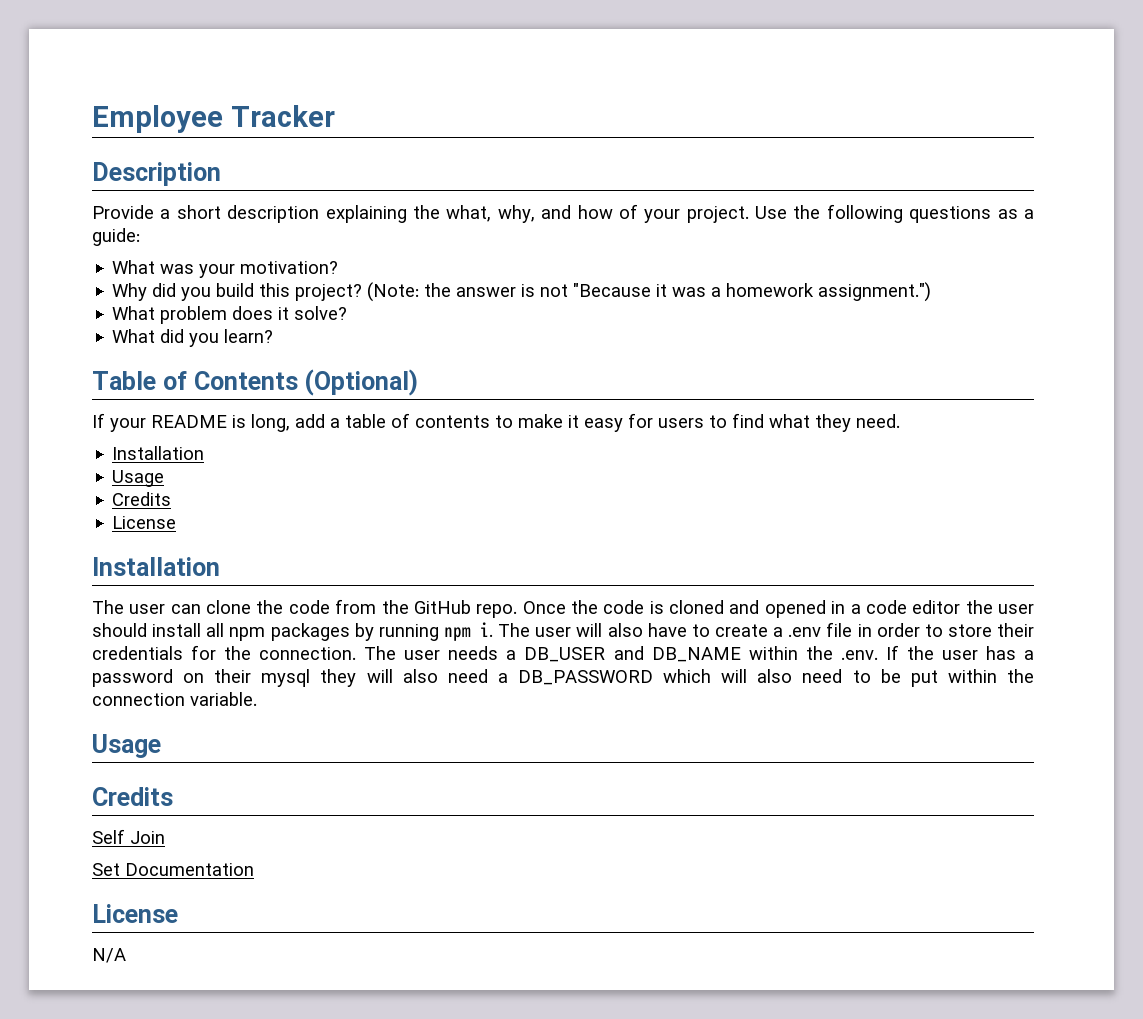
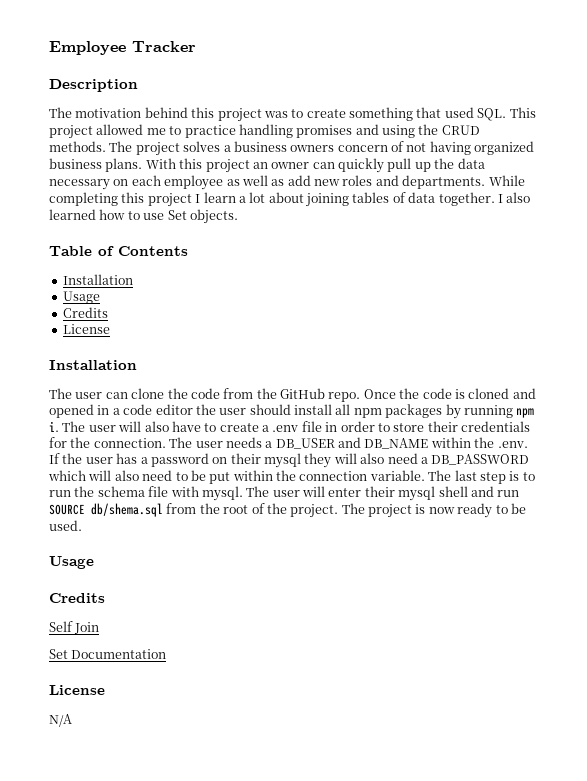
[92,204,1035,223] [92,228,140,246] [112,260,339,278] [112,282,932,302] [112,306,348,324] [112,329,274,347] [92,369,419,396] [92,413,900,432] Provide a short description explaining the what, why, and how of your project. Use the following questions as a guide: // What was your motivation? // Why did you build this project? (Note: the answer is not "Because it was a homework assignment.") // What problem does it solve? // What did you learn? // Table of Contents (Optional) // If your README is long, add a table of contents to make it easy for users to find what they need. -> [49,107,536,122] [49,124,480,139] [49,141,535,156] [49,158,485,173] [49,175,525,190] [49,192,531,207] [49,209,238,224] [49,246,188,256] The motivation behind this project was to create something that used SQL. This project allowed me to practice handling promises and using the CRUD methods. The project solves a business owners concern of not having organized business plans. With this project an owner can quickly pull up the data necessary on each employee as well as add new roles and departments. While completing this project I learn a lot about joining tables of data together. I also learned how to use Set objects. // Table of Contents
(257, 699) none -> [428,470,535,484] [49,486,520,501] [49,503,526,518] [49,520,82,531] The last step is to run the schema file with mysql. The user will enter their mysql shell and run SOURCE db/shema.sql from the root of the project. The project is now ready to be used.

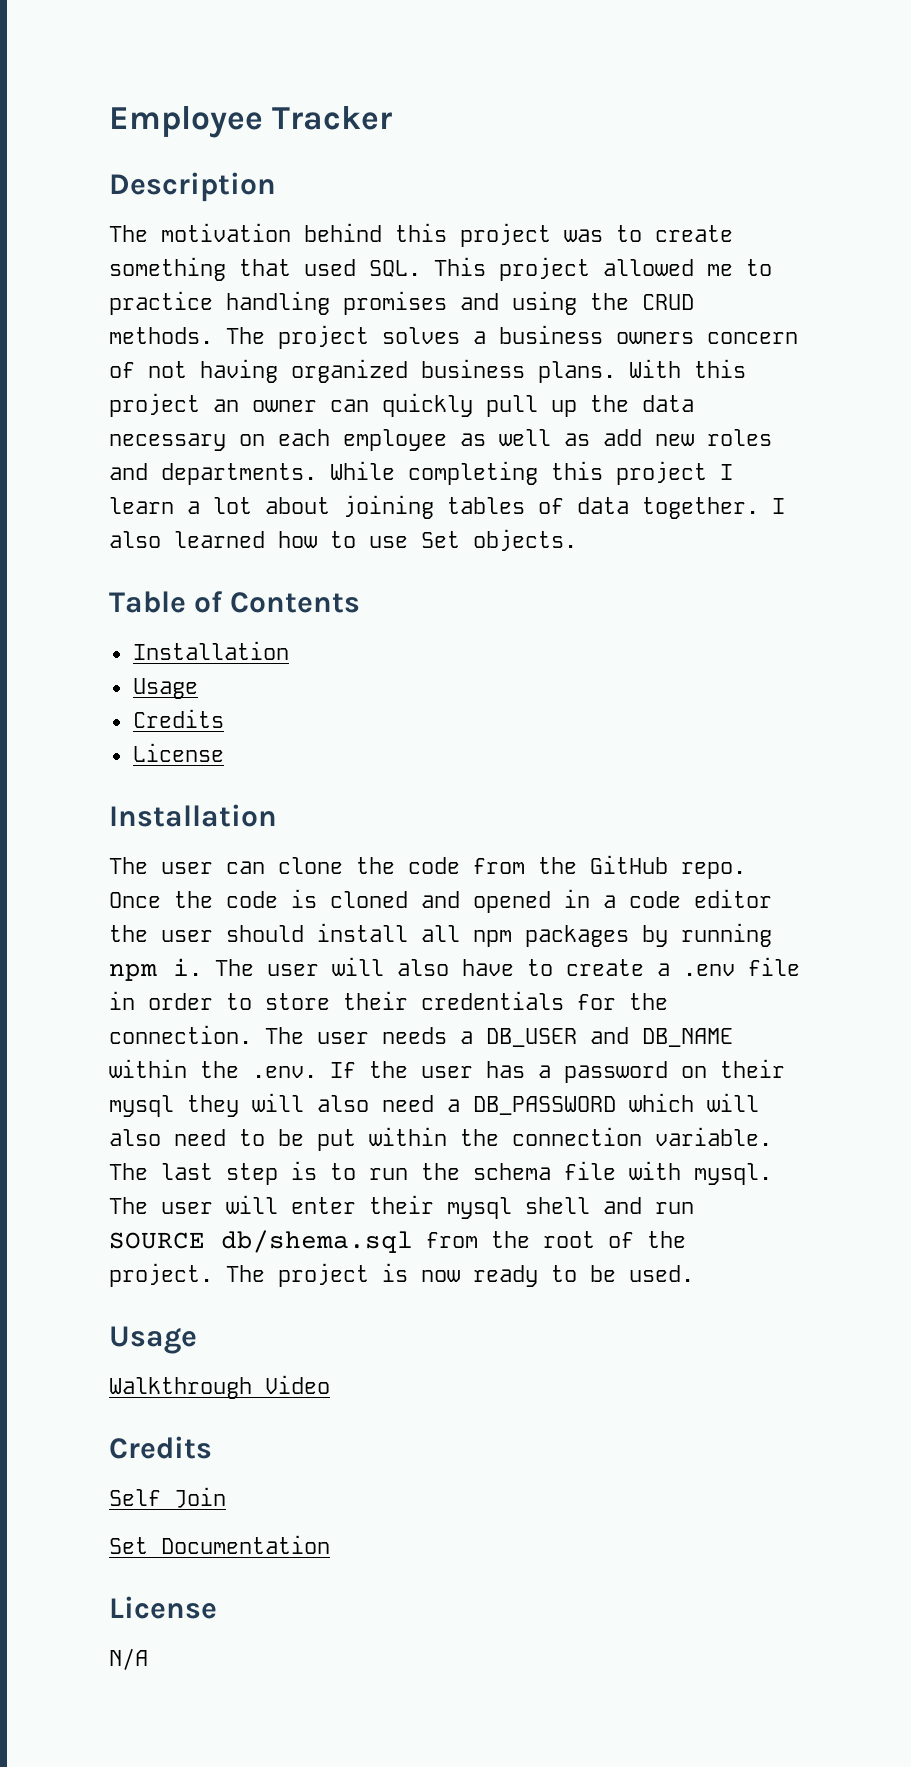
(94, 562) none -> [109,1375,330,1399] // Walkthrough Video

